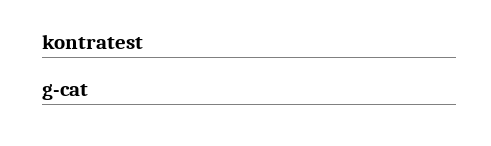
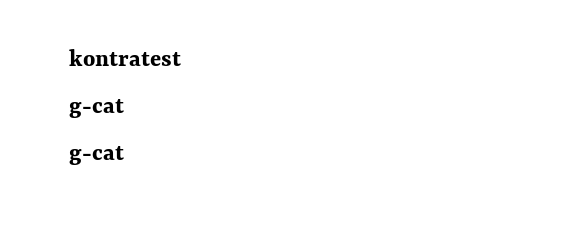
(88, 92) none -> [69,146,124,165] // g-cat

